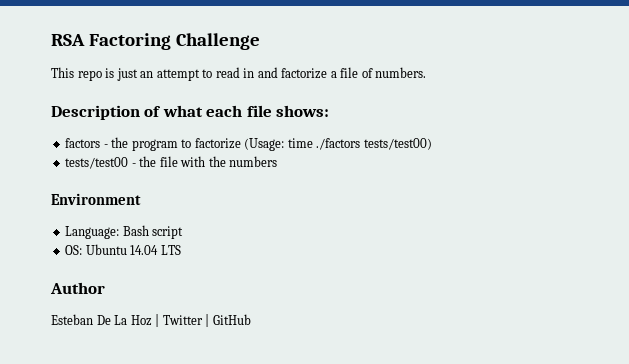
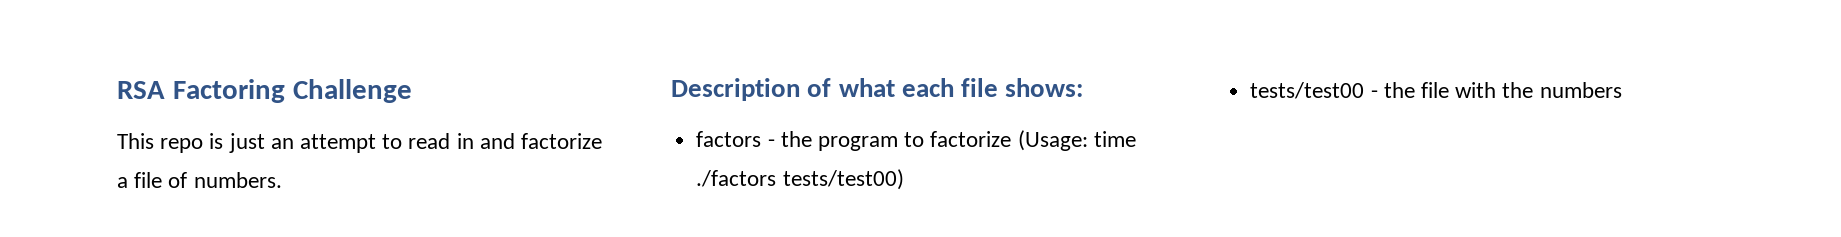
[51,193,141,205] [65,225,184,239] [65,244,181,255] [50,282,105,294] [51,314,251,327] // Environment // Language: Bash script // OS: Ubuntu 14.04 LTS // Author // Esteban De La Hoz | Twitter | GitHub -> (1622, 90) none

